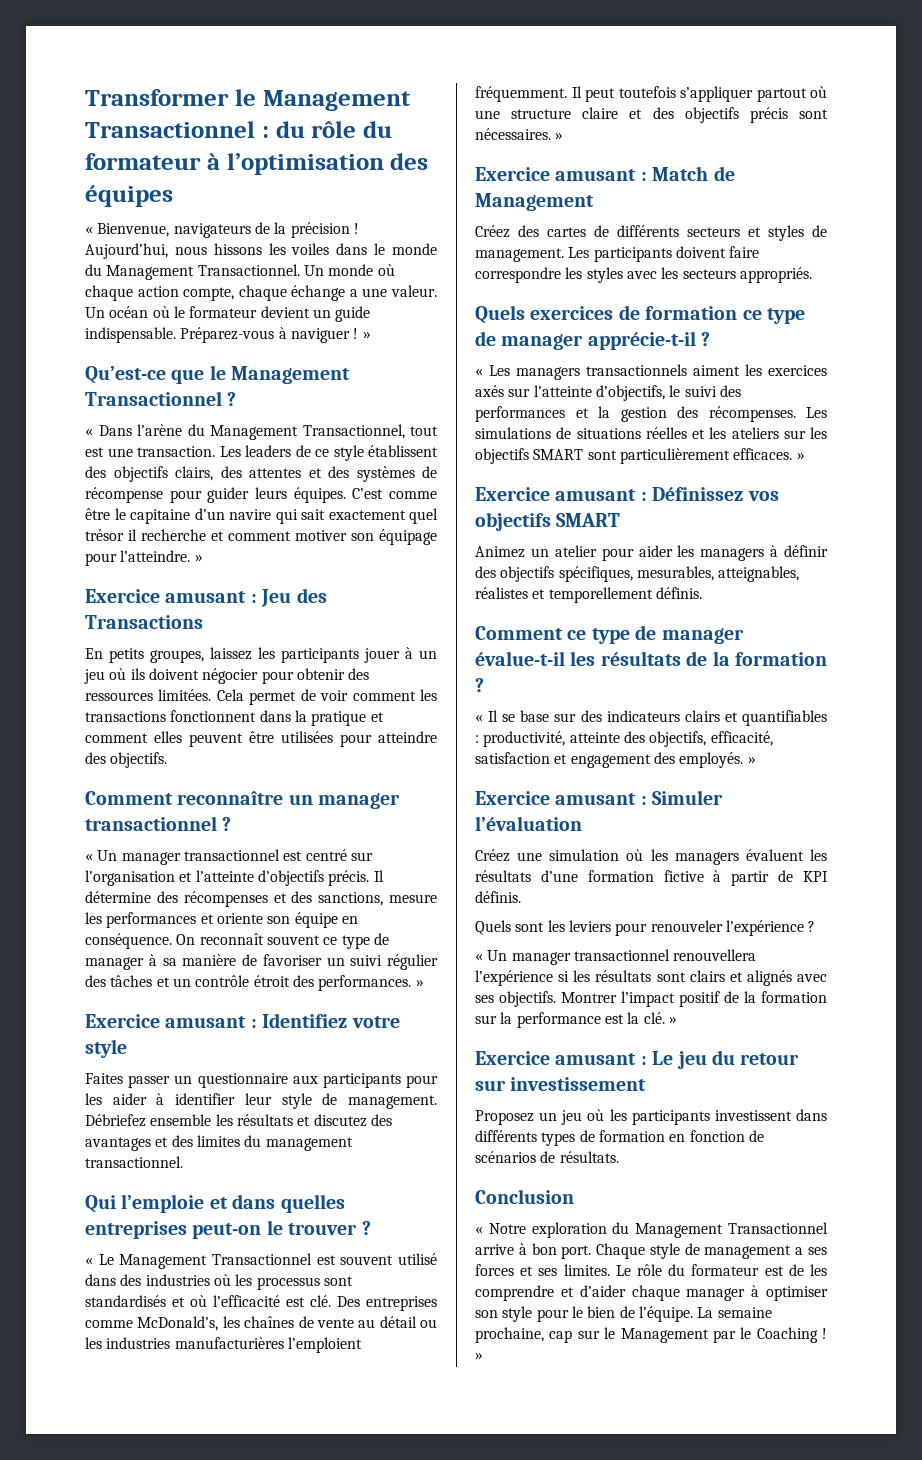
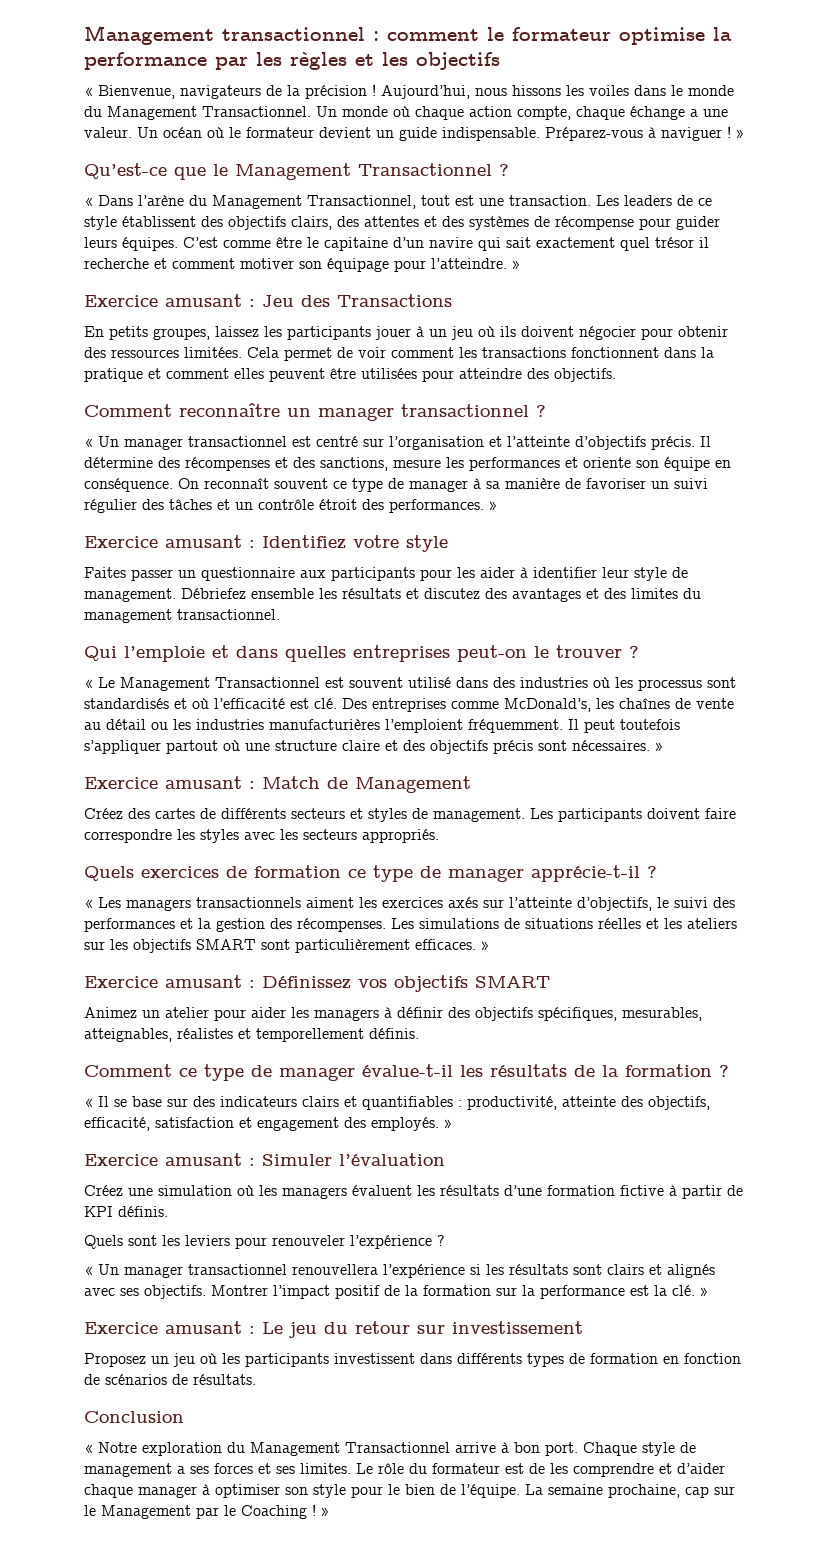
[85,89,411,111] [85,121,392,138] [85,153,429,175] [85,185,173,207] Transformer le Management Transactionnel : du rôle du formateur à l’optimisation des équipes -> [84,25,732,45] [84,52,500,70] Management transactionnel : comment le formateur optimise la performance par les règles et les objectifs

